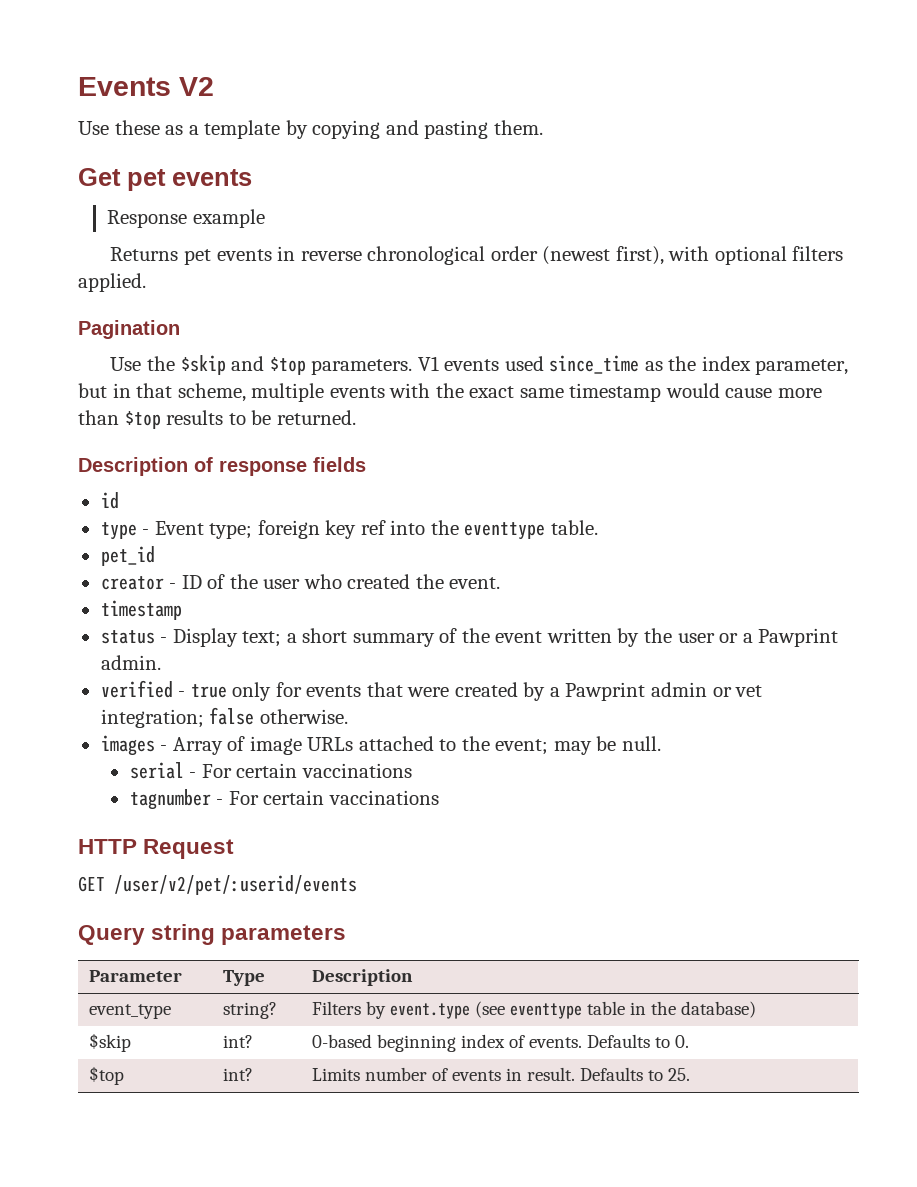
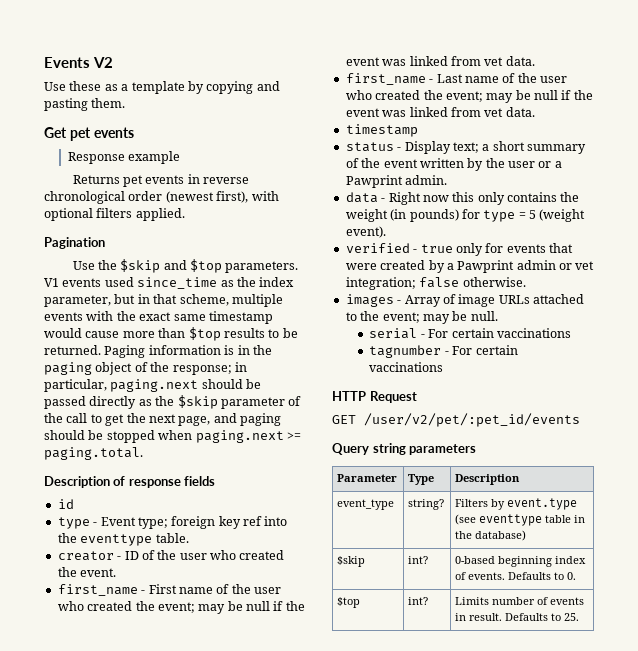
(356, 417) none -> [104,345,272,358] [44,362,247,375] [44,379,262,392] [44,395,302,409] [44,413,281,426] [44,430,301,443] [44,447,143,460] Paging information is in the paging object of the response; in particular, paging.next should be passed directly as the $skip parameter of the call to get the next page, and paging should be stopped when paging.next >= paging.total.
[100,546,155,566] // pet_id -> (189, 538) none
(501, 583) none -> [57,584,281,596] [57,601,305,614] [345,56,535,66] [345,73,567,85] [345,90,593,103] [345,107,535,117] // first_name - First name of the user who created the event; may be null if the event was linked from vet data. // first_name - Last name of the user who created the event; may be null if the event was linked from vet data.
(161, 662) none -> [345,192,580,205] [345,209,586,222] [345,226,386,238] // data - Right now this only contains the weight (in pounds) for type = 5 (weight event).
[114,875,357,895] /user/v2/pet/:userid/events -> [364,413,580,427] /user/v2/pet/:pet_id/events

